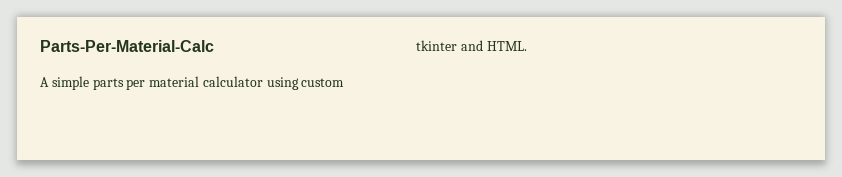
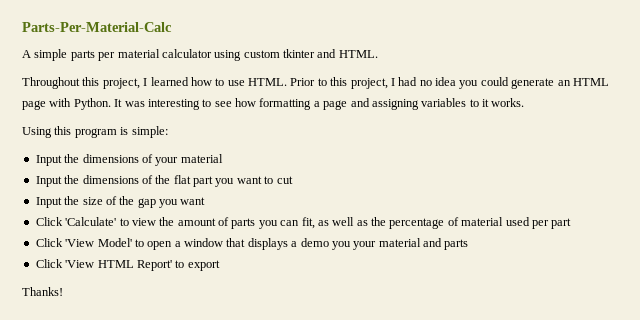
(527, 46) none -> [22,77,609,89] [22,98,525,110] [22,126,168,138] [35,154,223,166] [35,175,293,187] [35,196,206,208] [35,217,572,229] [35,238,469,250] [35,259,220,271] [22,287,63,296] // Throughout this project, I learned how to use HTML. Prior to this project, I had no idea you could generate an HTML page with Python. It was interesting to see how formatting a page and assigning variables to it works. // Using this program is simple: // Input the dimensions of your material // Input the dimensions of the flat part you want to cut // Input the size of the gap you want // Click 'Calculate' to view the amount of parts you can fit, as well as the percentage of material used per part // Click 'View Model' to open a window that displays a demo you your material and parts // Click 'View HTML Report' to export // Thanks!

